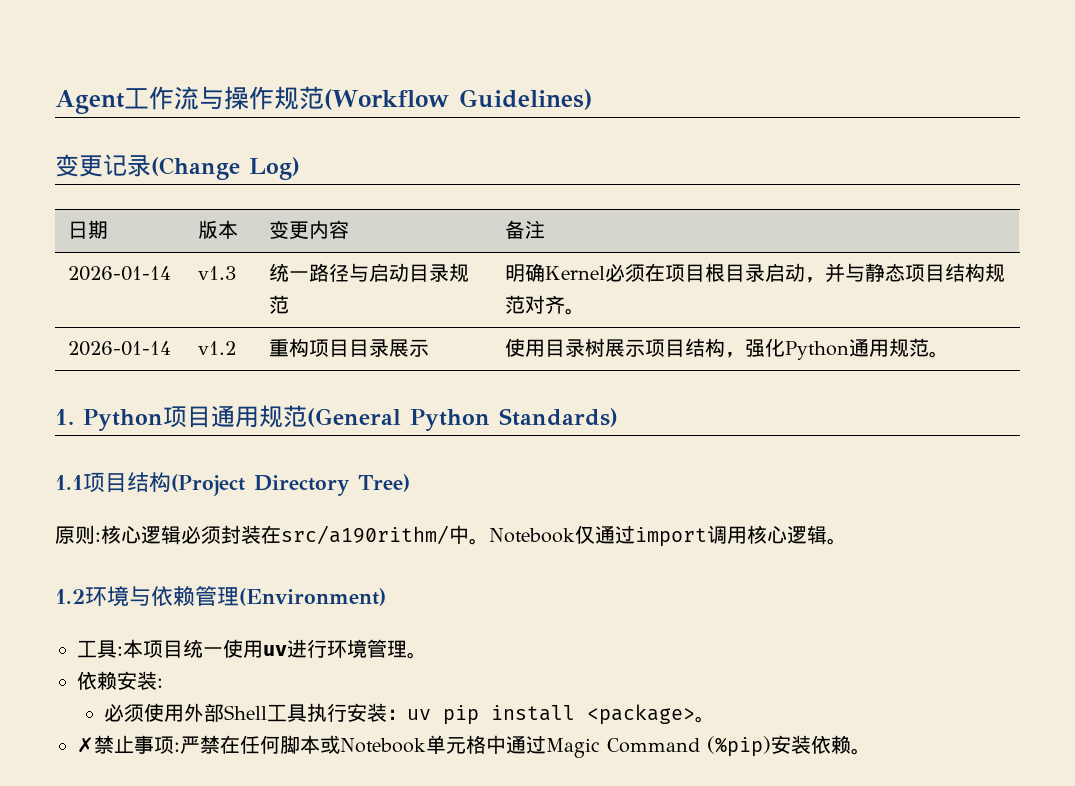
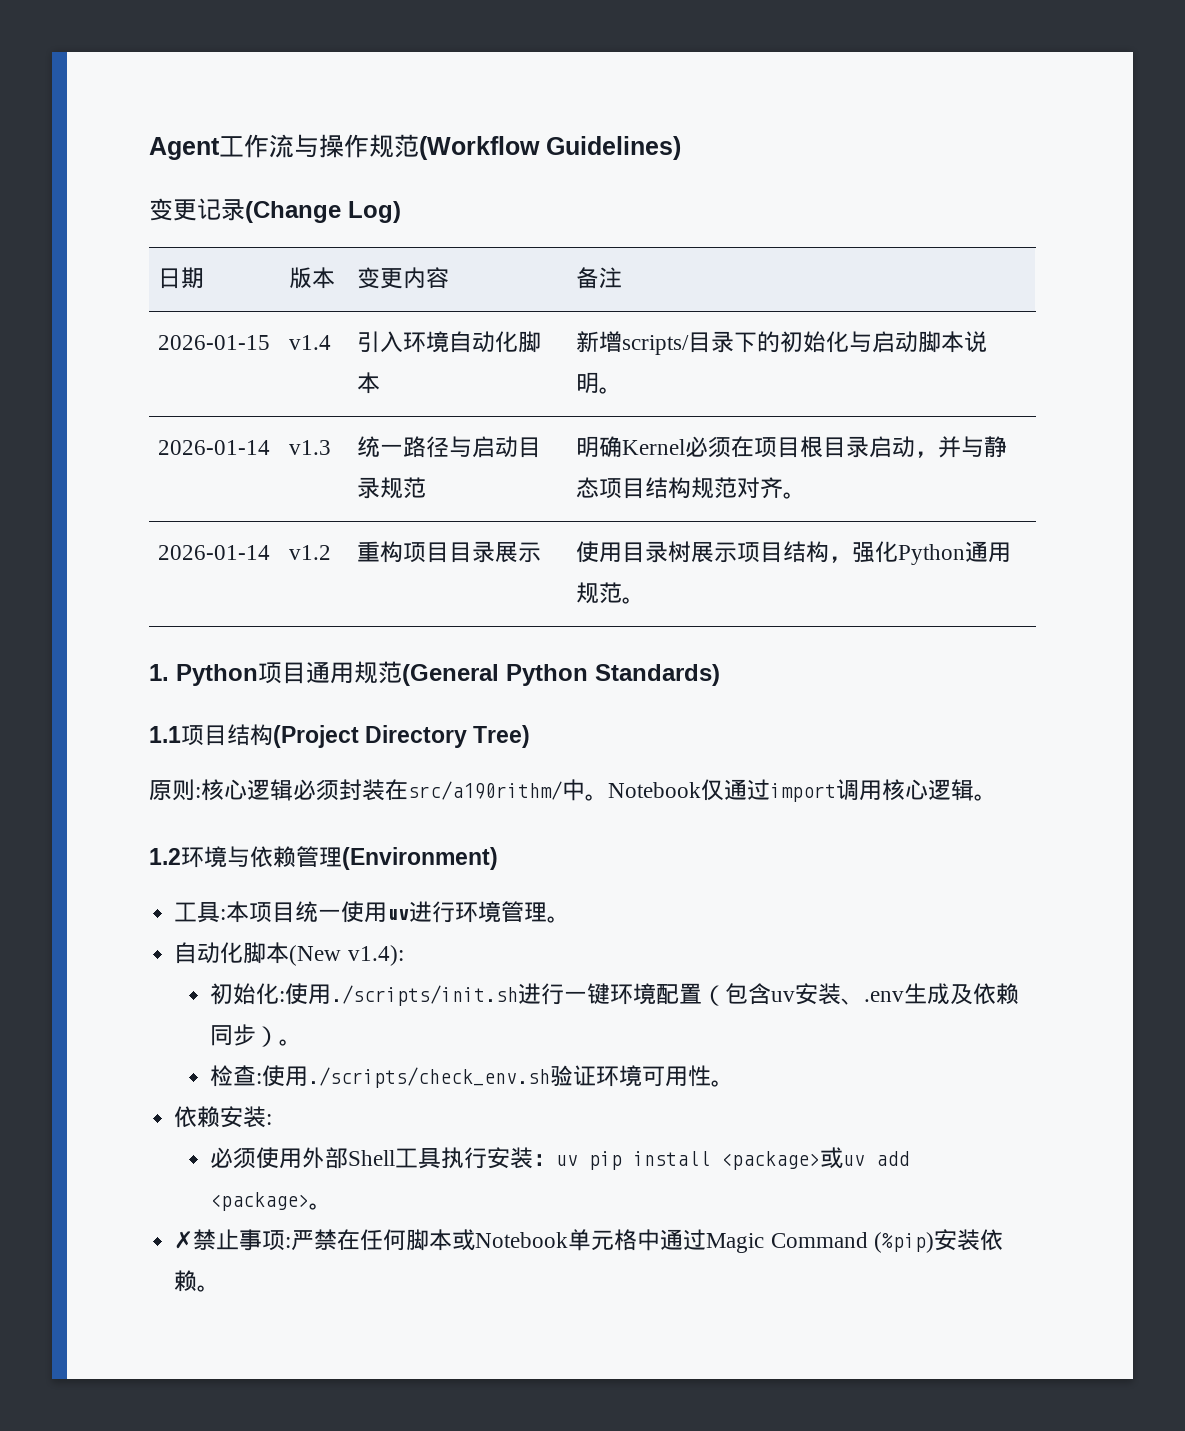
(546, 229) none -> [158,335,271,350] [289,335,332,350] [357,331,542,353] [357,372,381,394] [576,331,988,355] [576,372,623,394] // 2026-01-15 | v1.4 | 引入环境自动化脚本 | 新增scripts/目录下的初始化与启动脚本说明。
(427, 655) none -> [174,942,404,966] [210,983,1020,1006] [210,1024,303,1047] [210,1065,735,1088] // 自动化脚本(New v1.4): // 初始化:使用./scripts/init.sh进行一键环境配置（包含uv安装、.env生成及依赖同步）。 // 检查:使用./scripts/check_env.sh验证环境可用性。
(696, 714) none -> [820,1147,910,1169] [210,1192,310,1211] 或uv add <package>

